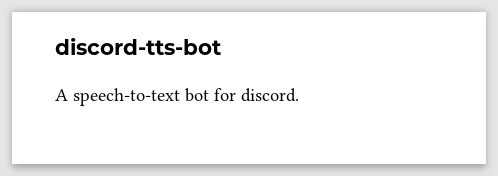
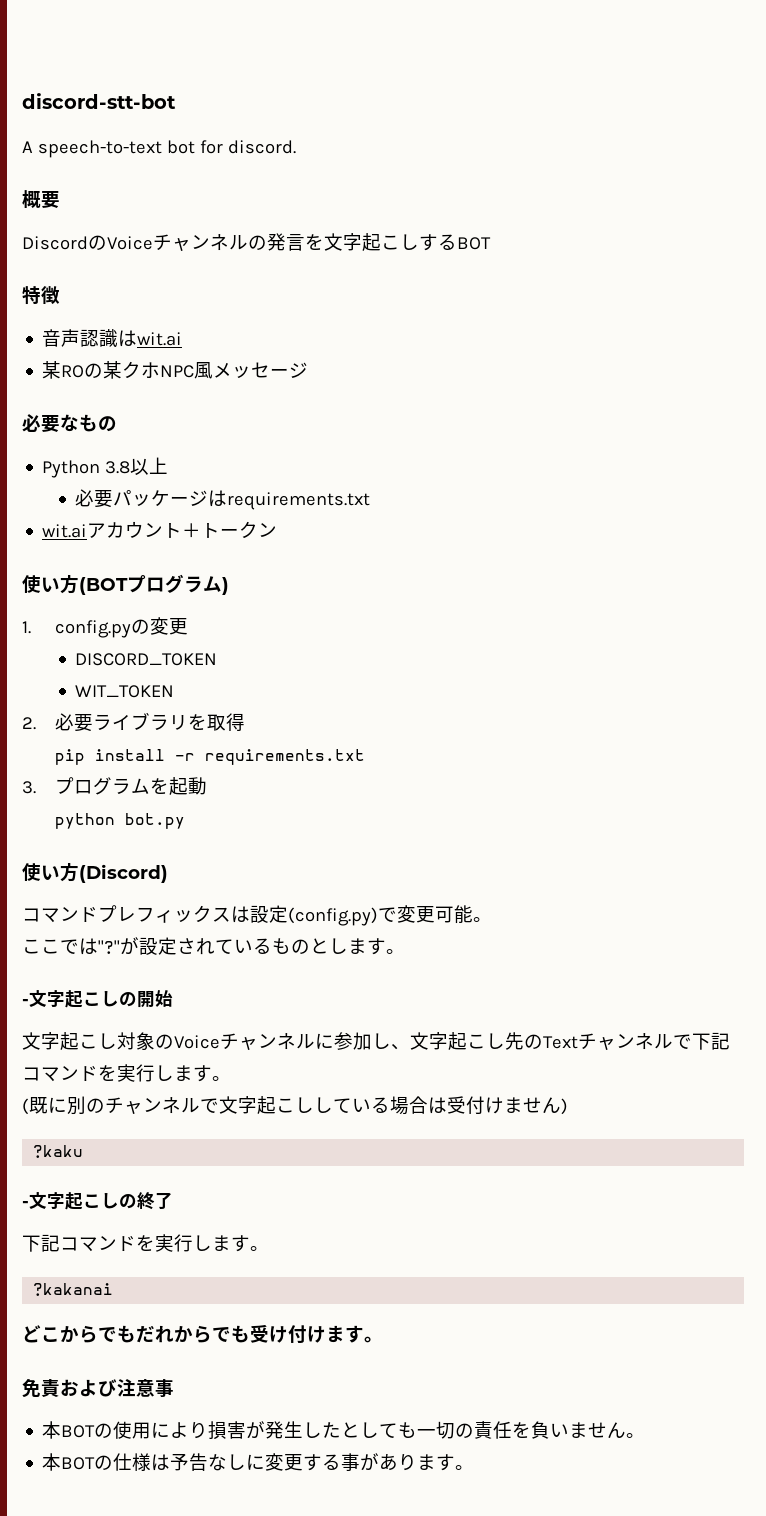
[55,38,221,55] discord-tts-bot -> [22,93,176,109] discord-stt-bot
(299, 95) none -> [22,190,60,209] [22,233,491,251] [22,286,60,305] [42,329,183,348] [42,361,309,379] [22,414,117,432] [42,457,169,478] [75,489,371,510] [42,521,278,539] [22,574,229,595] [22,617,188,638] [75,653,218,666] [75,685,175,698] [22,712,245,732] [54,749,365,765] [22,777,207,795] [54,813,185,829] [22,862,168,883] [22,905,492,926] [22,937,405,955] [22,990,173,1008] [22,1032,730,1050] [22,1064,231,1082] [22,1096,568,1115] [33,1145,84,1158] [22,1192,173,1210] [22,1234,269,1252] [33,1283,114,1296] [22,1324,383,1344] [22,1378,174,1398] [42,1421,646,1440] [42,1453,475,1471] // 概要 // DiscordのVoiceチャンネルの発言を文字起こしするBOT // 特徴 // 音声認識はwit.ai // 某ROの某クホNPC風メッセージ // 必要なもの // Python 3.8以上 // 必要パッケージはrequirements.txt // wit.aiアカウント＋トークン // 使い方(BOTプログラム) // 1. config.pyの変更 // DISCORD_TOKEN // WIT_TOKEN // 2.必要ライブラリを取得 // pip install -r requirements.txt // 3.プログラムを起動 // python bot.py // 使い方(Discord) // コマンドプレフィックスは設定(config.py)で変更可能。 // ここでは"?"が設定されているものとします。 // -文字起こしの開始 // 文字起こし対象のVoiceチャンネルに参加し、文字起こし先のTextチャンネルで下記コマンドを実行します。 // (既に別のチャンネルで文字起こししている場合は受付けません) // ?kaku // -文字起こしの終了 // 下記コマンドを実行します。 // ?kakanai // どこからでもだれからでも受け付けます。 // 免責および注意事 // 本BOTの使用により損害が発生したとしても一切の責任を負いません。 // 本BOTの仕様は予告なしに変更する事があります。

